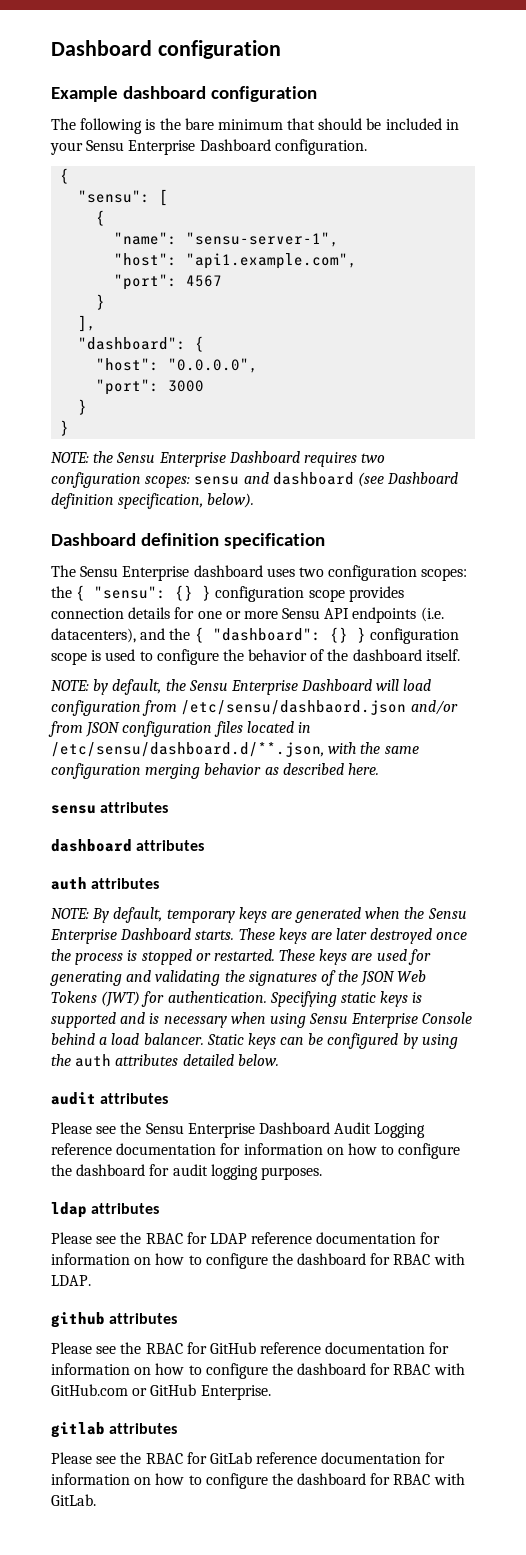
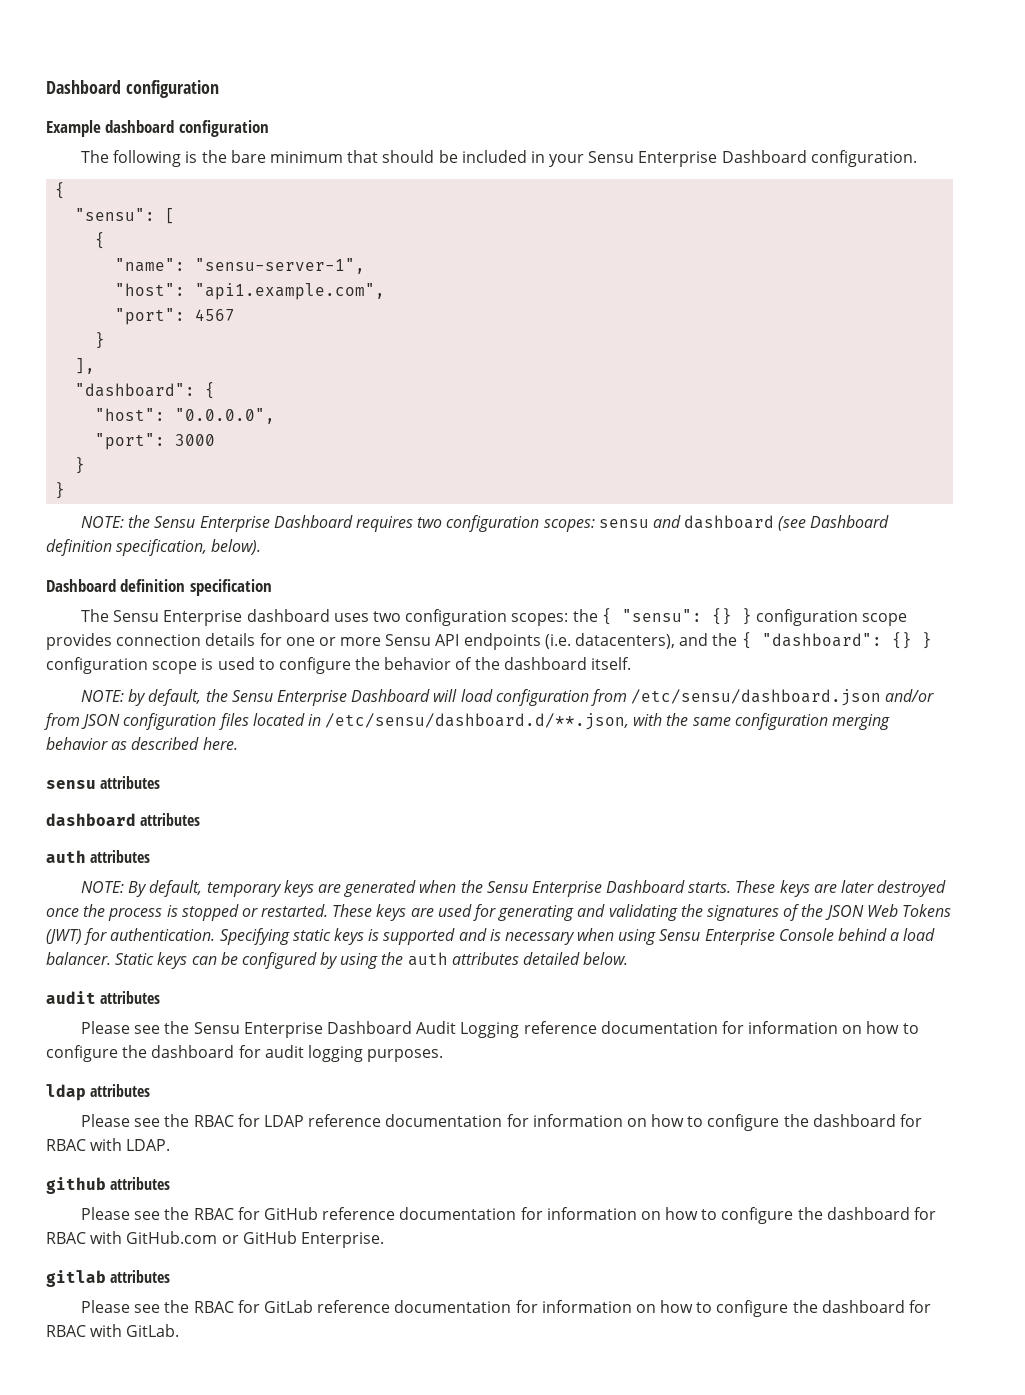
[181,700,407,715] /etc/sensu/dashbaord.json -> [631,689,882,706] /etc/sensu/dashboard.json

